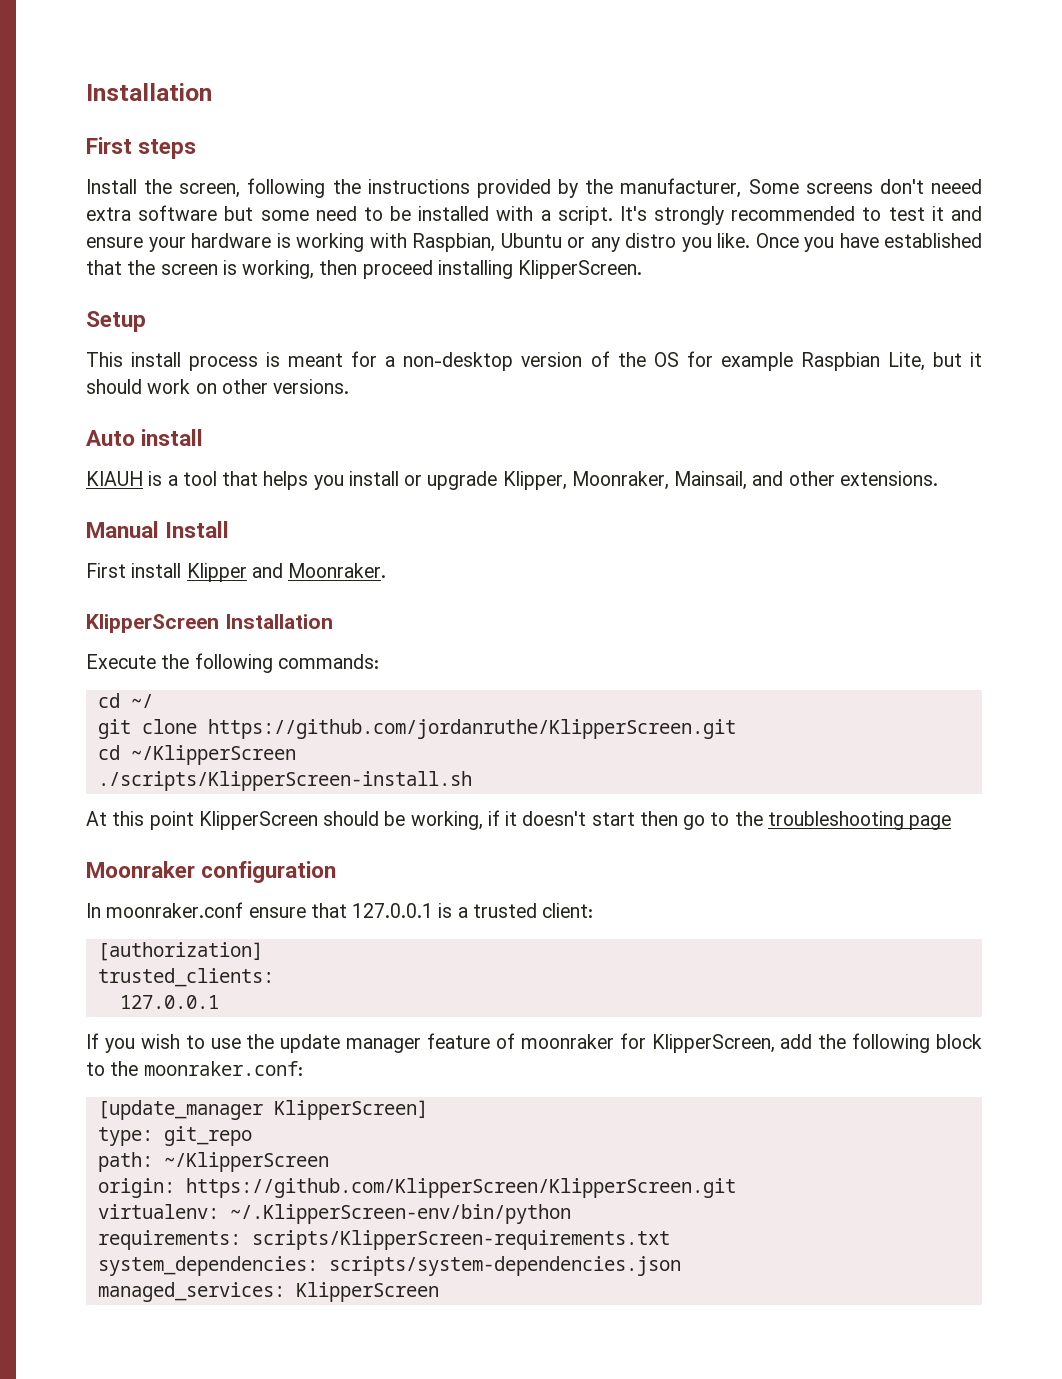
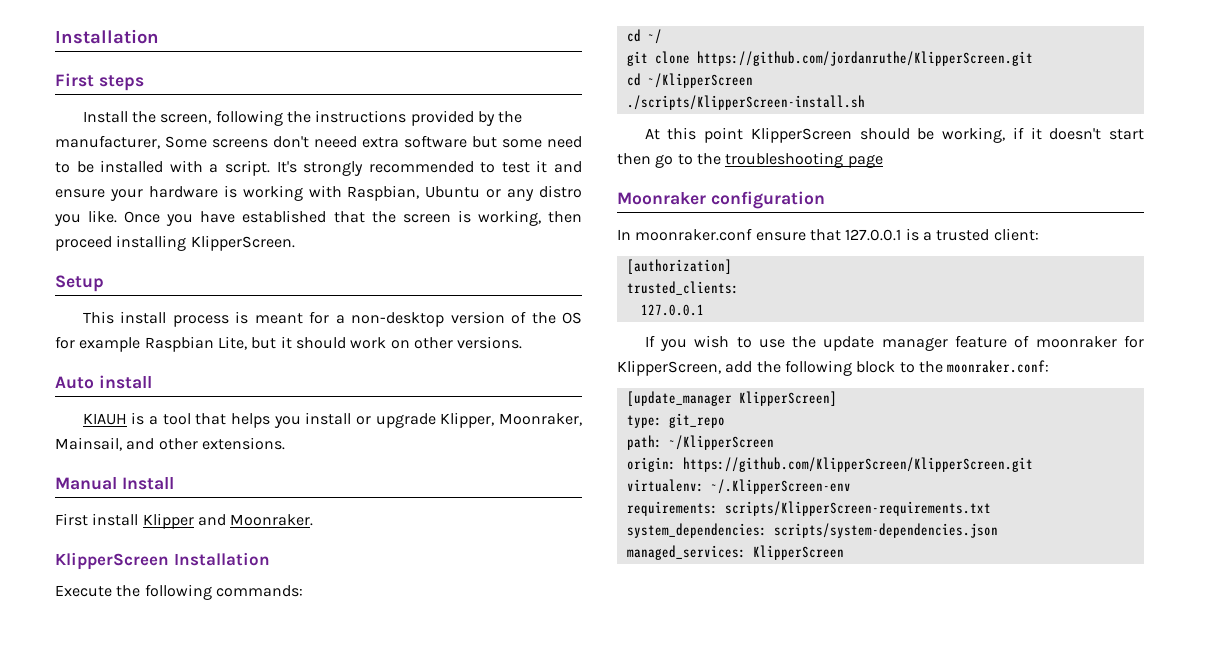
[229,1204,571,1224] ~/.KlipperScreen-env/bin/python -> [710,479,851,494] ~/.KlipperScreen-env

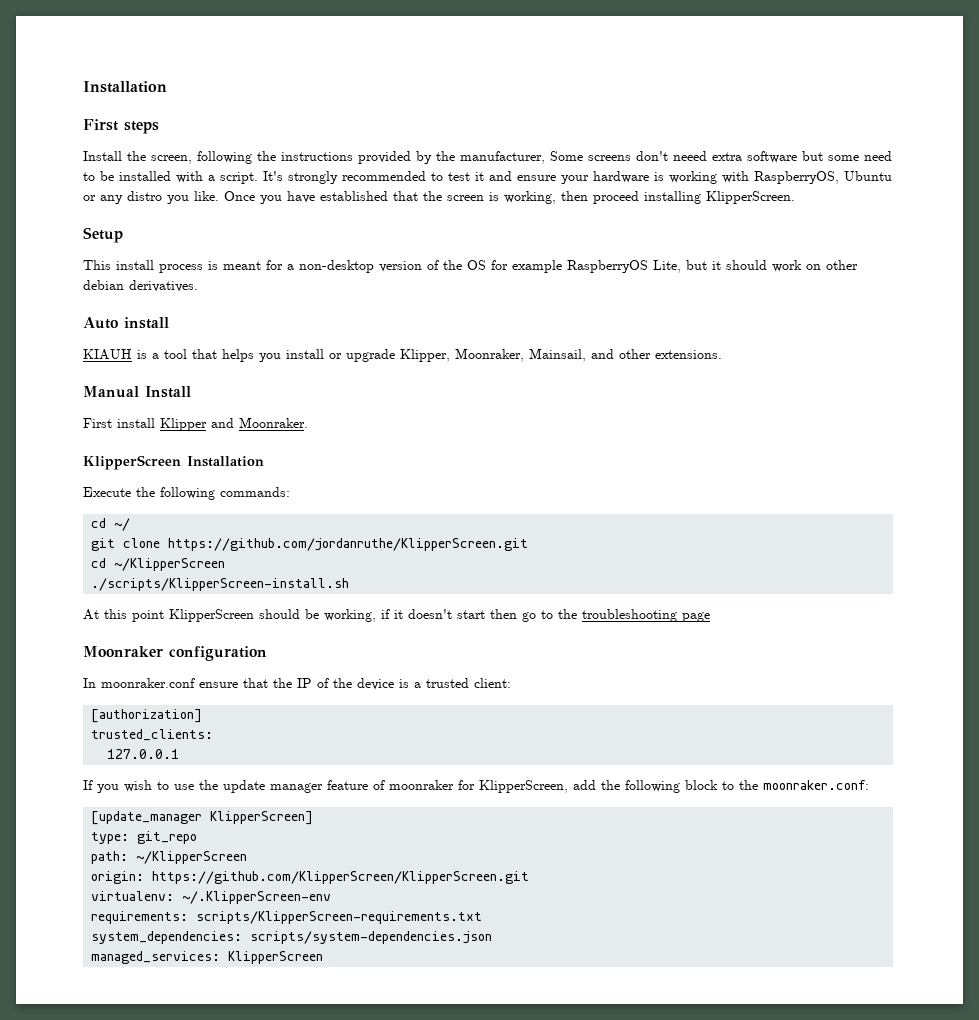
[347,185,420,201] Raspbian, -> [754,171,839,184] RaspberryOS,
[144,336,214,352] Raspbian -> [567,260,648,273] RaspberryOS
[457,336,523,349] versions. -> [83,280,198,292] debian derivatives.
[845,229,902,241] 127.0.0.1 -> [273,678,394,690] the IP of the device

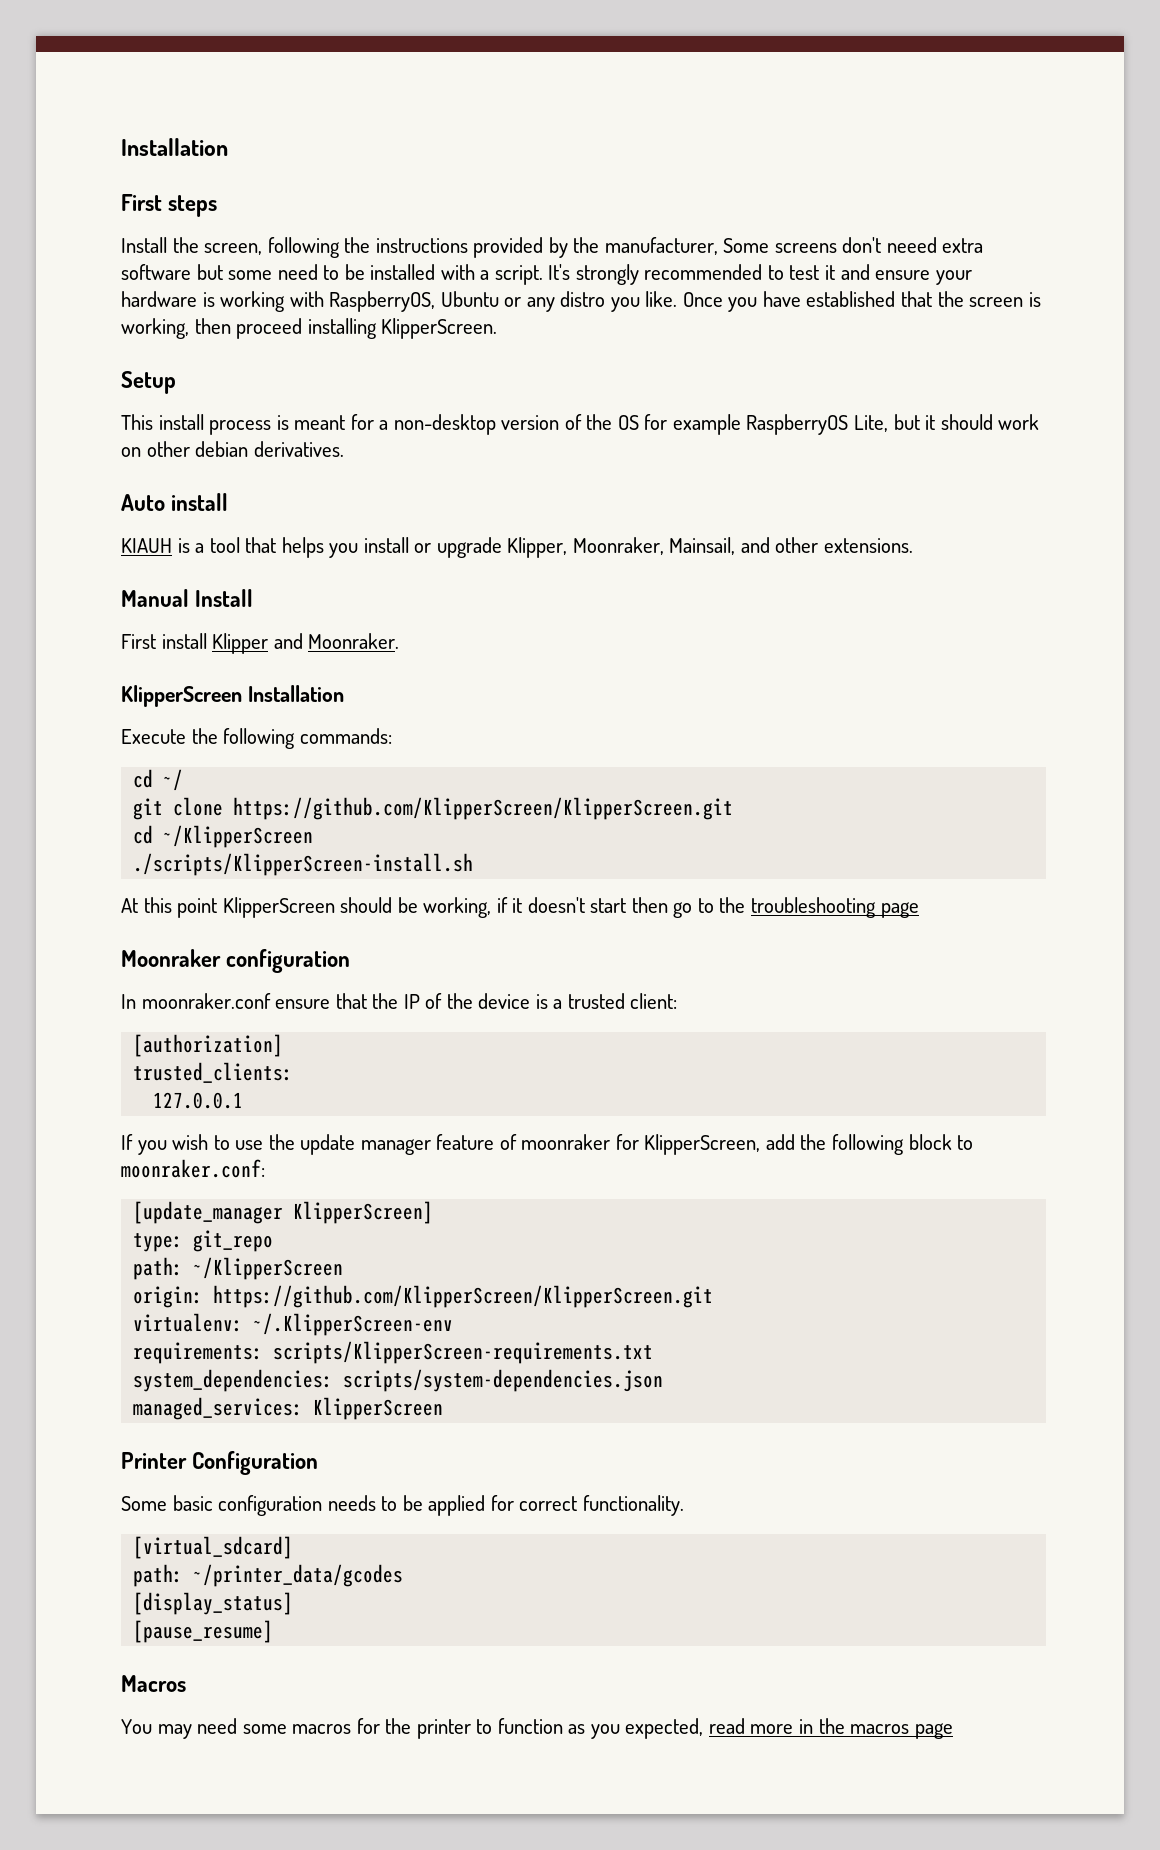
[168,538,529,551] https://github.com/jordanruthe/KlipperScreen.git -> [233,797,734,820] https://github.com/KlipperScreen/KlipperScreen.git
[739,780,758,790] the -> (974, 1142) none
(324, 957) none -> [121,1451,319,1475] [121,1495,684,1516] [133,1536,294,1559] [133,1564,404,1587] [133,1592,294,1615] [133,1620,274,1643] [121,1675,186,1692] [121,1718,953,1739] // Printer Configuration // Some basic configuration needs to be applied for correct functionality. // [virtual_sdcard] // path: ~/printer_data/gcodes // [display_status] // [pause_resume] // Macros // You may need some macros for the printer to function as you expected, read more in the macros page

